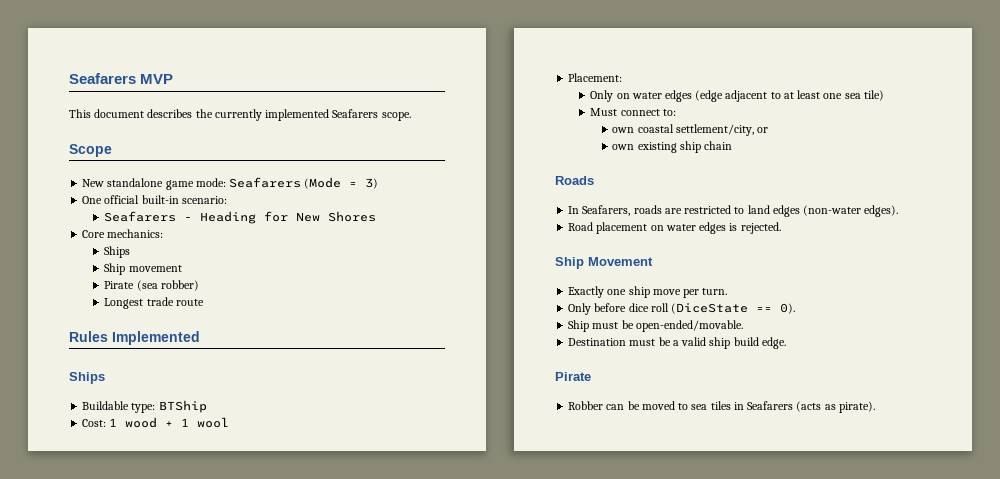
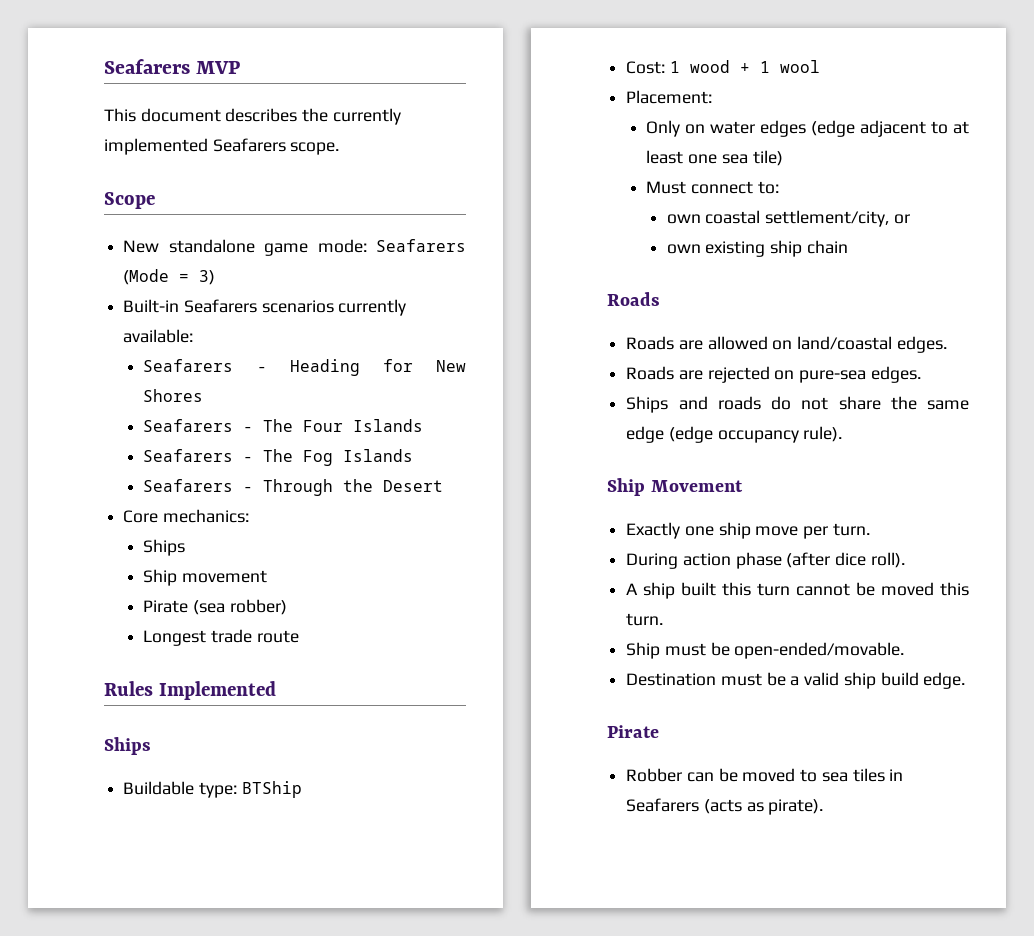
[82,195,227,204] One official built-in scenario: -> [123,299,407,316] [123,329,194,343] Built-in Seafarers scenarios currently available:
(377, 216) none -> [143,419,424,432] [143,449,414,466] [143,479,444,496] // Seafarers - The Four Islands // Seafarers - The Fog Islands // Seafarers - Through the Desert
[568,205,899,217] [568,222,781,234] In Seafarers, roads are restricted to land edges (non-water edges). // Road placement on water edges is rejected. -> [626,336,947,353] [626,366,921,383] [626,396,969,413] [626,426,843,443] Roads are allowed on land/coastal edges. // Roads are rejected on pure-sea edges. // Ships and roads do not share the same edge (edge occupancy rule).
[568,303,796,315] Only before dice roll (DiceState == 0). -> [626,552,905,569] [626,582,969,599] [626,613,664,626] During action phase (after dice roll). // A ship built this turn cannot be moved this turn.

